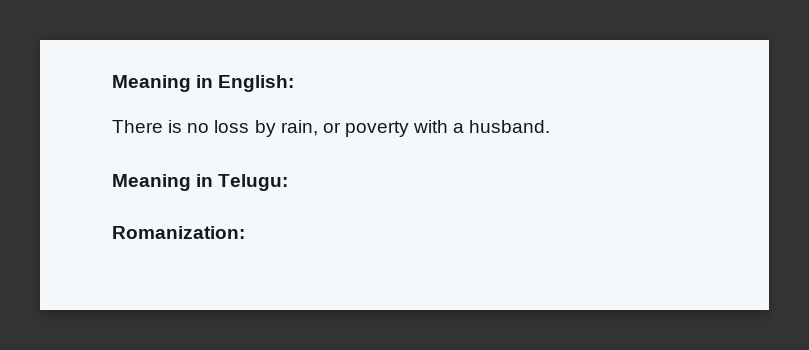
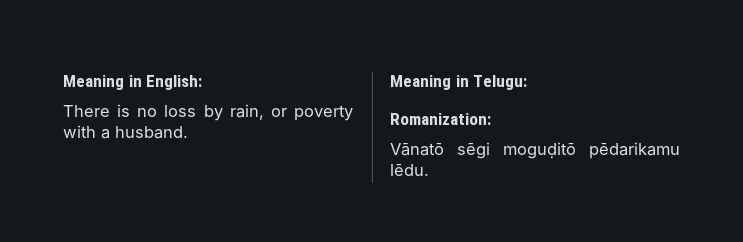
(245, 232) none -> [390,142,680,159] [390,164,429,176] // Vānatō sēgi moguḍitō pēdarikamu lēdu.

